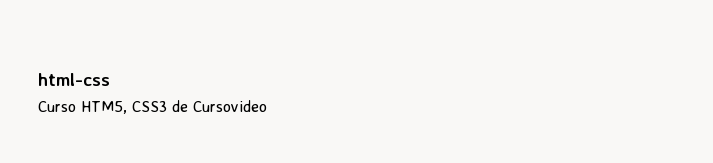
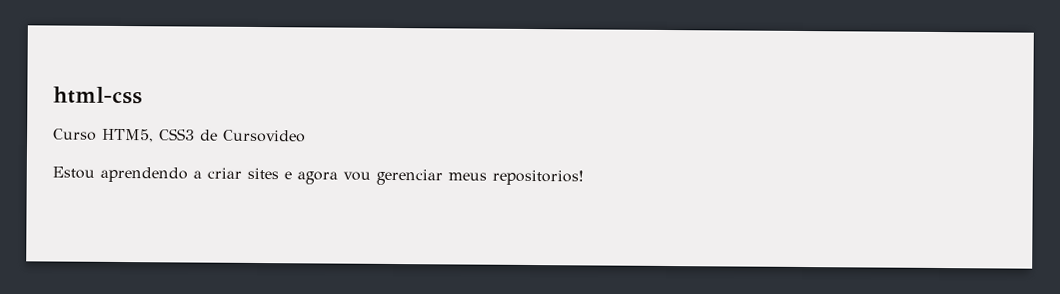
(267, 106) none -> [52,166,584,186] // Estou aprendendo a criar sites e agora vou gerenciar meus repositorios!

